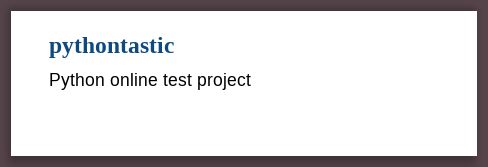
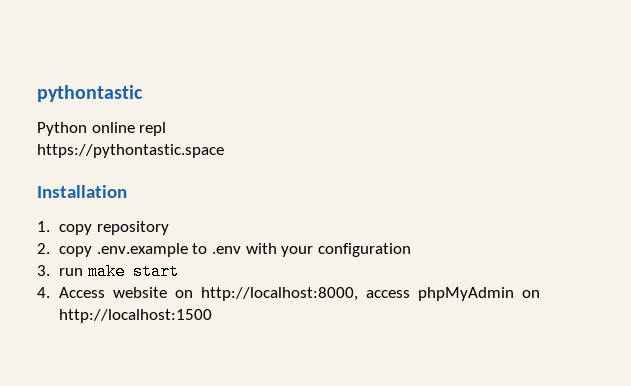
[163,73,251,90] test project -> [139,122,167,136] [37,144,224,158] [37,185,127,198] [37,221,169,235] [37,243,411,257] [37,263,179,280] [37,287,540,301] [59,309,213,323] repl // https://pythontastic.space // Installation // 1. copy repository // 2. copy .env.example to .env with your configuration // 3. run make start // 4. Access website on http://localhost:8000, access phpMyAdmin on http://localhost:1500

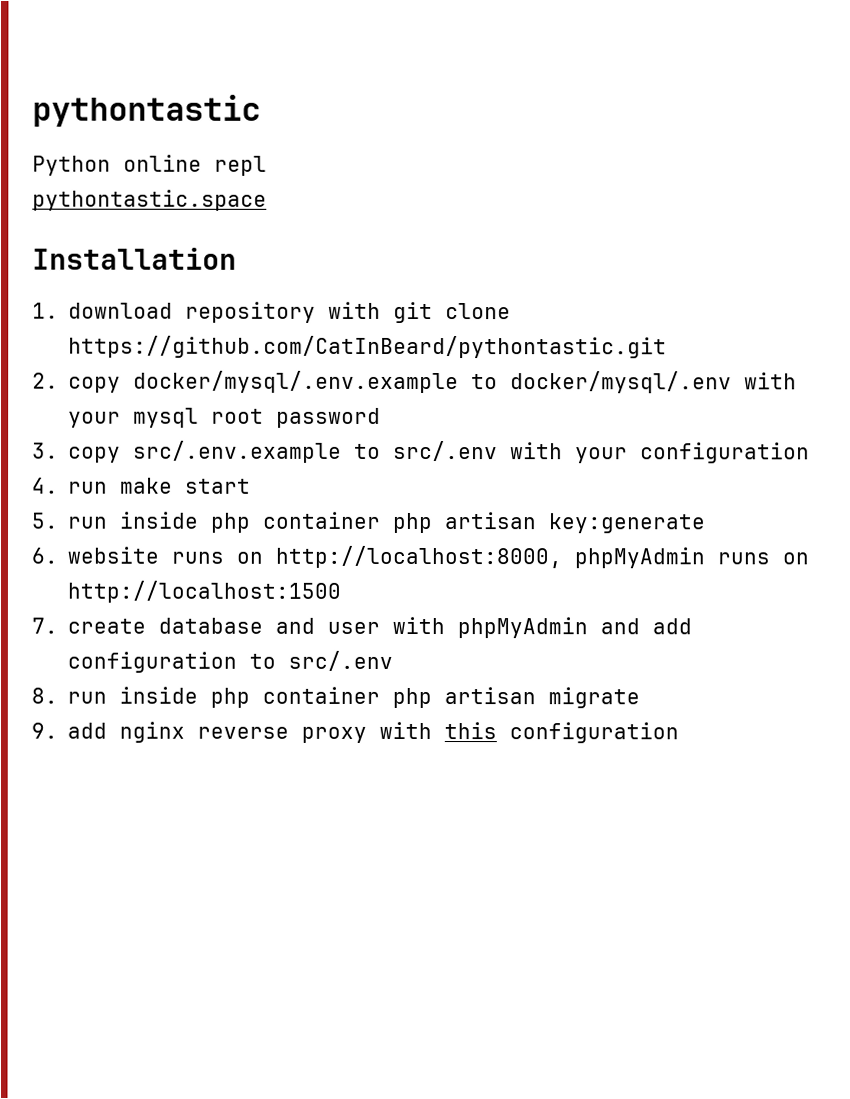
[37,144,224,158] https://pythontastic.space -> [32,189,267,211] pythontastic.space
[59,224,93,235] copy -> [68,302,174,319] download
[37,243,242,257] // 2. copy .env.example to .env -> [328,301,512,324] [68,335,668,359] [32,370,798,394] [68,407,382,428] [32,440,499,463] with git clone https://github.com/CatInBeard/pythontastic.git // 2. copy docker/mysql/.env.example to docker/mysql/.env with your mysql root password // 3. copy src/.env.example to src/.env
[37,265,50,276] 3. -> [32,477,59,494] 4.
[37,287,540,301] [59,309,213,323] 4. Access website on http://localhost:8000, access phpMyAdmin on http://localhost:1500 -> [32,511,707,534] [31,545,810,569] [67,580,342,603] [31,616,693,639] [67,650,394,673] [31,686,641,709] [31,721,680,744] 5. run inside php container php artisan key:generate // 6. website runs on http://localhost:8000, phpMyAdmin runs on http://localhost:1500 // 7. create database and user with phpMyAdmin and add configuration to src/.env // 8. run inside php container php artisan migrate // 9. add nginx reverse proxy with this configuration

